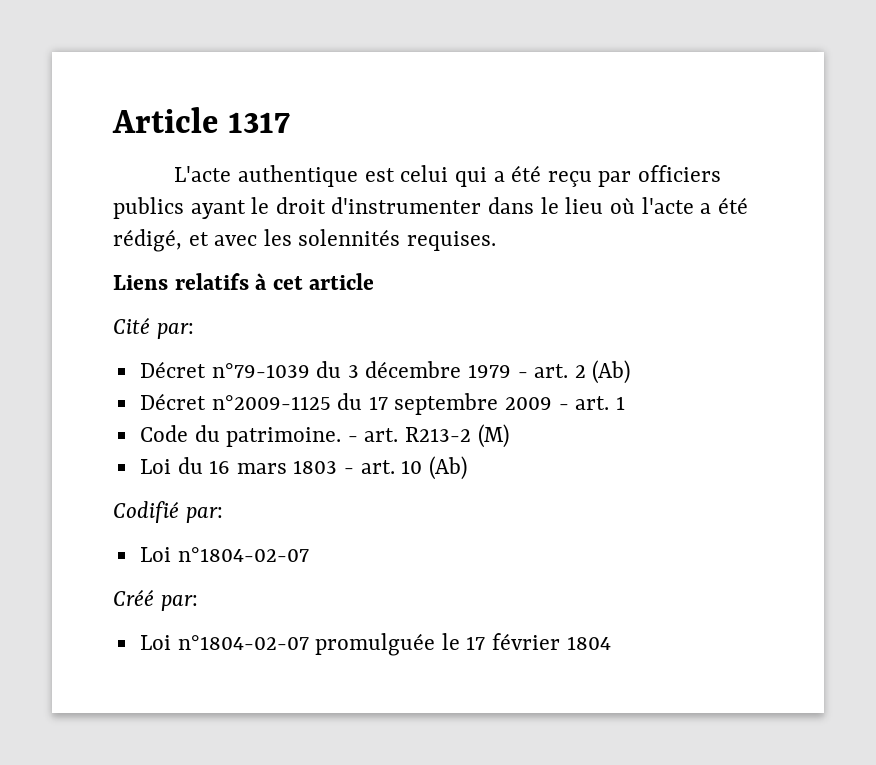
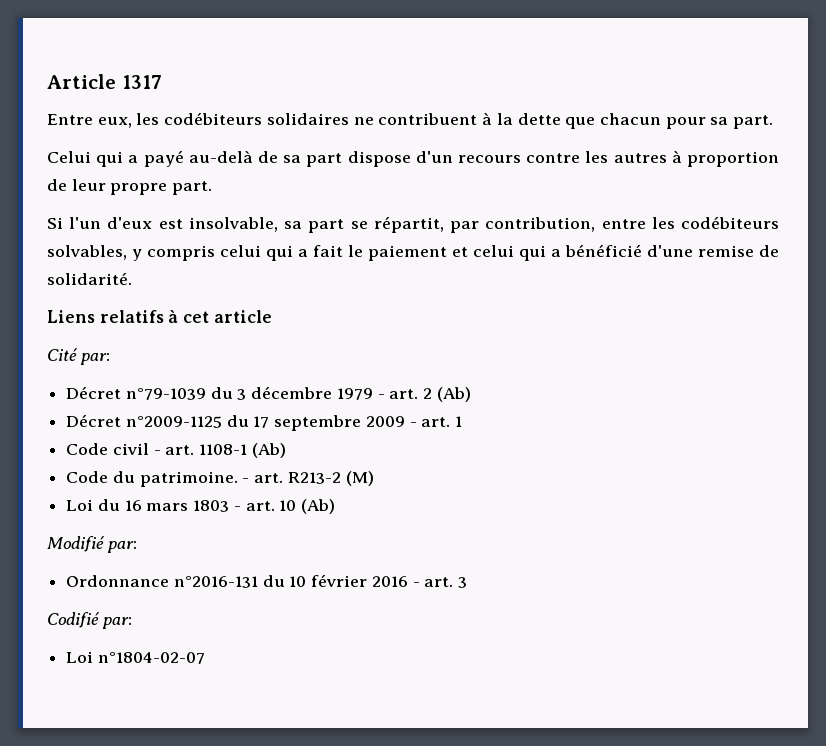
[174,165,722,187] [113,197,748,219] [113,229,497,252] L'acte authentique est celui qui a été reçu par officiers publics ayant le droit d'instrumenter dans le lieu où l'acte a été rédigé, et avec les solennités requises. -> [47,112,774,129] [47,150,780,167] [47,179,213,195] [47,216,780,233] [47,244,779,261] [47,272,132,285] Entre eux, les codébiteurs solidaires ne contribuent à la dette que chacun pour sa part. // Celui qui a payé au-delà de sa part dispose d'un recours contre les autres à proportion de leur propre part. // Si l'un d'eux est insolvable, sa part se répartit, par contribution, entre les codébiteurs solvables, y compris celui qui a fait le paiement et celui qui a bénéficié d'une remise de solidarité.
(625, 403) none -> [66,443,286,458] // Code civil - art. 1108-1 (Ab)
[113,501,223,523] [139,547,309,562] [113,589,198,611] [139,633,611,656] Codifié par: // Loi n°1804-02-07 // Créé par: // Loi n°1804-02-07 promulguée le 17 février 1804 -> [47,536,137,553] [66,574,468,588] [47,612,132,629] [66,651,205,664] Modifié par: // Ordonnance n°2016-131 du 10 février 2016 - art. 3 // Codifié par: // Loi n°1804-02-07

